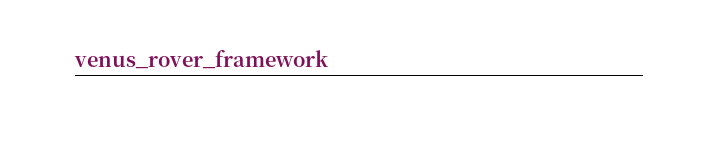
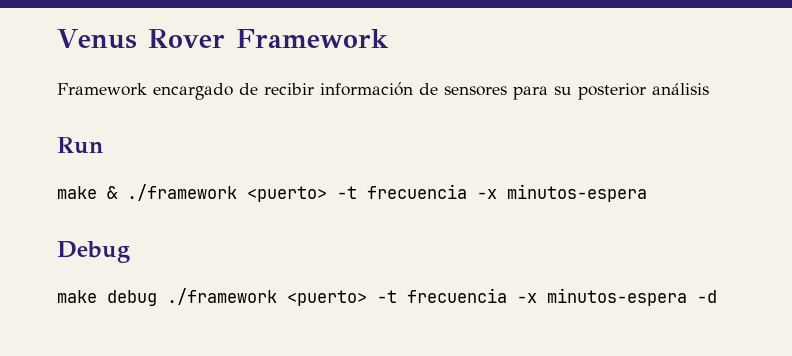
[74,50,328,69] venus_rover_framework -> [57,29,389,49] [57,82,709,100] [57,137,104,154] [57,184,647,202] [57,241,130,263] [57,288,717,306] Venus Rover Framework // Framework encargado de recibir información de sensores para su posterior análisis // Run // make & ./framework <puerto> -t frecuencia -x minutos-espera // Debug // make debug ./framework <puerto> -t frecuencia -x minutos-espera -d

